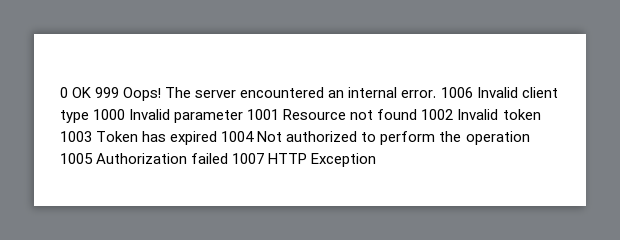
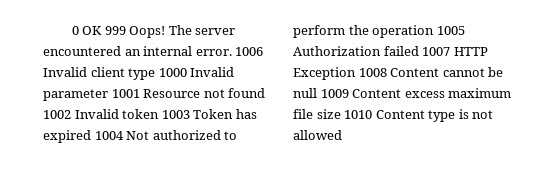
(377, 160) none -> [358,67,504,77] [293,88,512,98] [293,109,494,122] [293,130,342,140] 1008 Content cannot be null 1009 Content excess maximum file size 1010 Content type is not allowed

